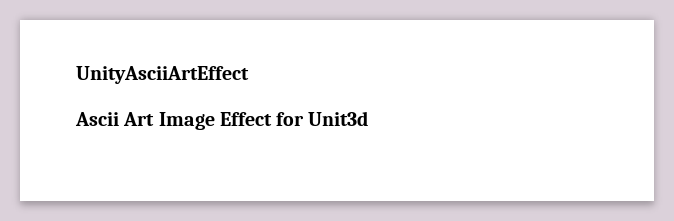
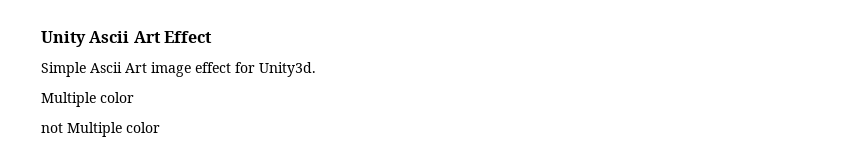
[76,66,249,84] [75,112,215,130] UnityAsciiArtEffect // Ascii Art Image -> [41,31,161,47] Unity Ascii Art
[276,111,369,126] for Unit3d -> [41,62,316,77] [41,92,134,107] [41,122,160,137] // Simple Ascii Art image effect for Unity3d. // Multiple color // not Multiple color

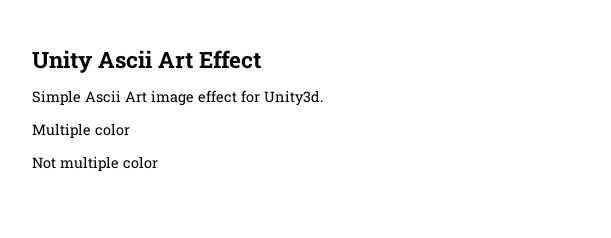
[41,122,122,137] not Multiple -> [32,156,119,171] Not multiple

